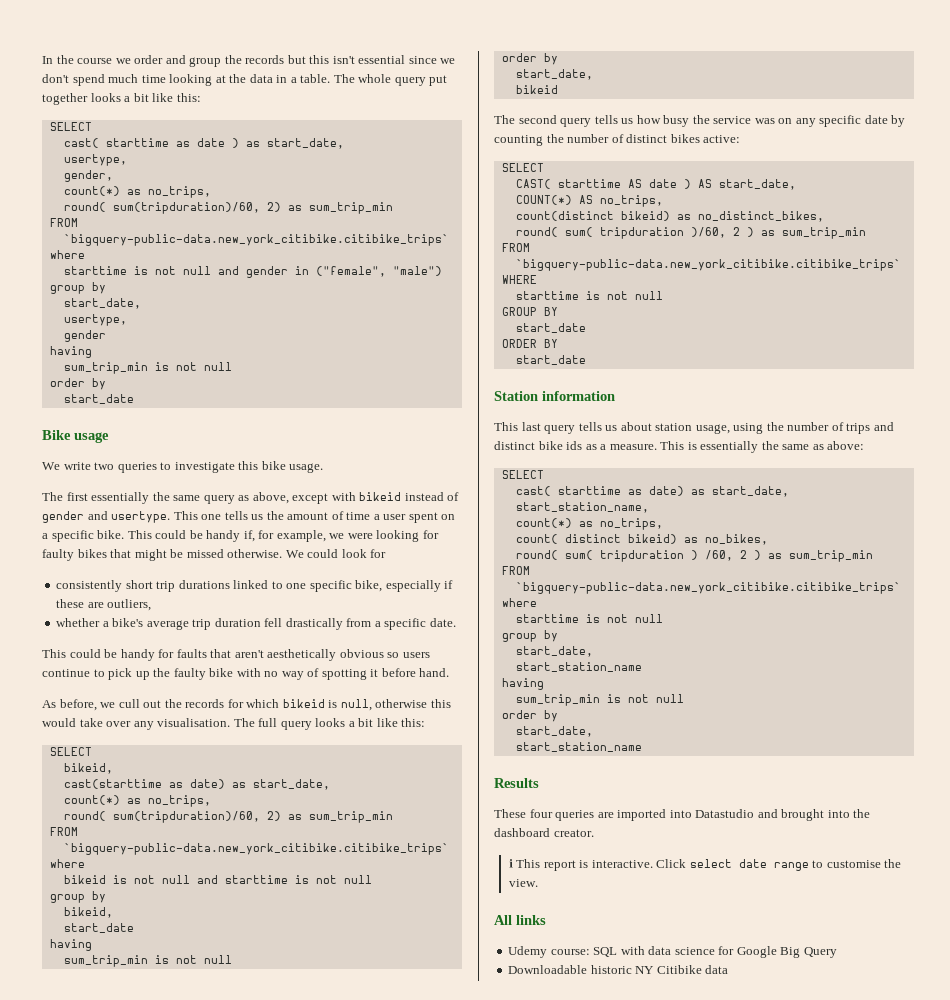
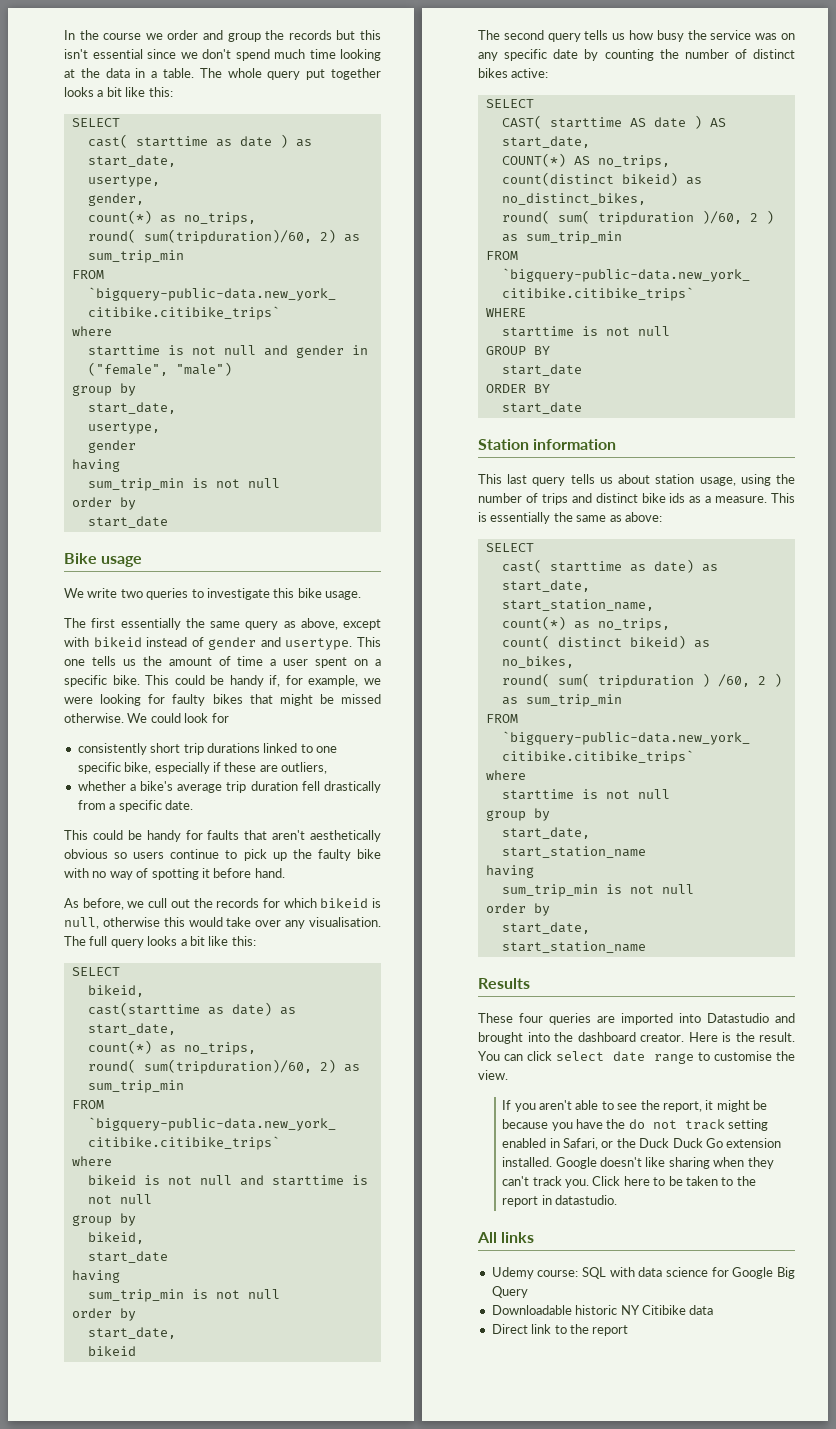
[508,859,687,871] // ℹ This report is interactive. Click -> [688,1032,795,1042] [478,1051,552,1061] Here is the result. You can click
(538, 883) none -> [502,1100,768,1112] [502,1119,769,1131] [502,1138,782,1150] [502,1157,774,1169] [502,1176,756,1188] [502,1195,618,1207] // If you aren't able to see the report, it might be because you have the do not track setting enabled in Safari, or the Duck Duck Go extension installed. Google doesn't like sharing when they can't track you. Click here to be taken to the report in datastudio.
(729, 969) none -> [491,1324,629,1336] // Direct link to the report

